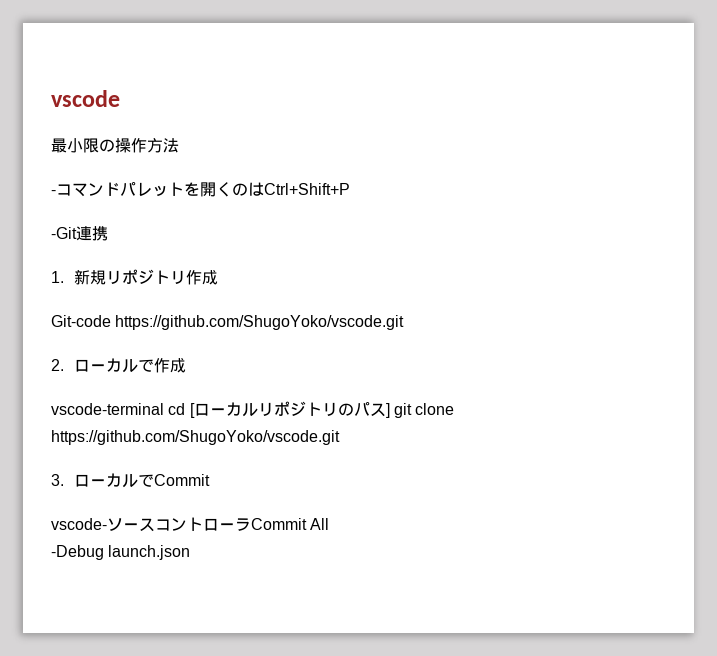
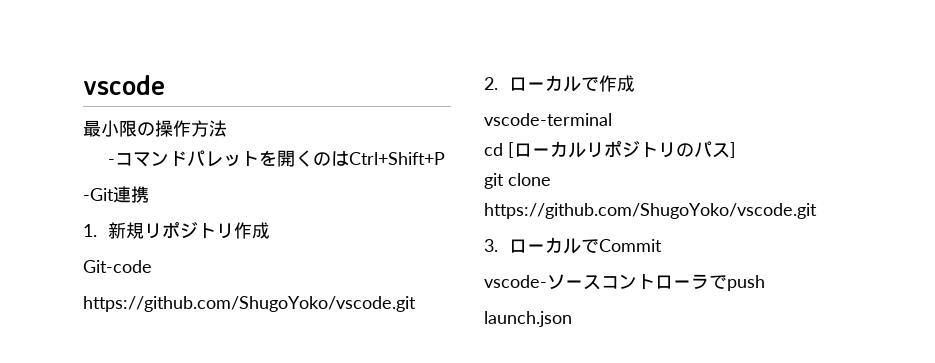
(111, 321) none -> (152, 266) //
(164, 409) none -> (612, 119) //
(390, 410) none -> (736, 150) //
[251,518,330,530] [51,545,104,560] Commit All // -Debug -> [709,275,765,291] でpush //

